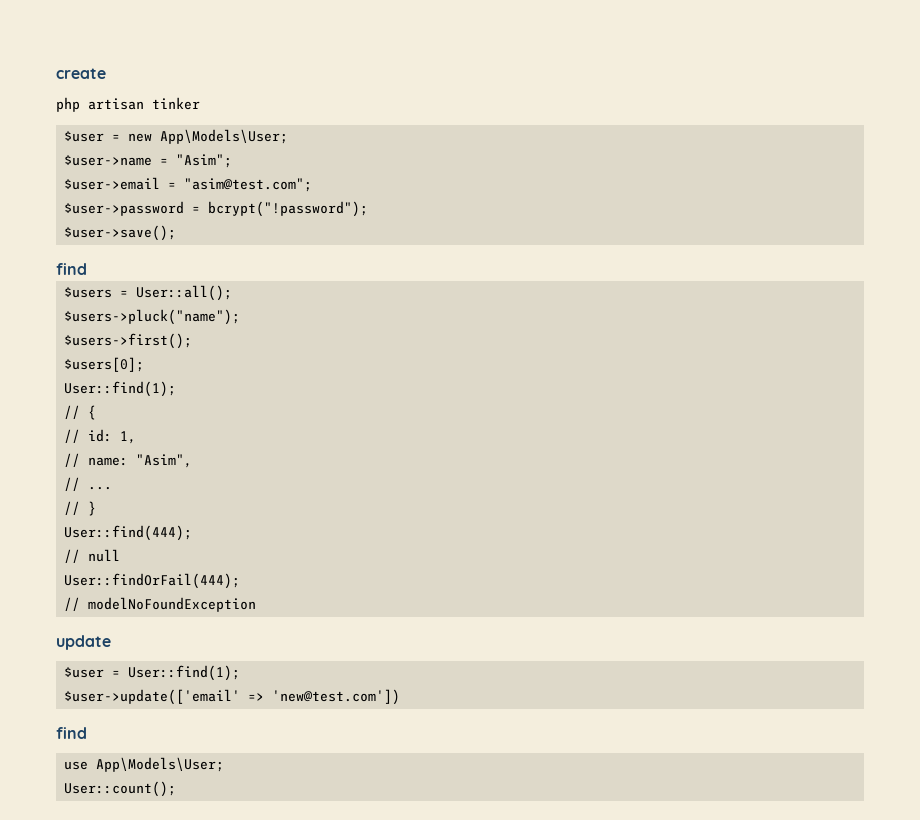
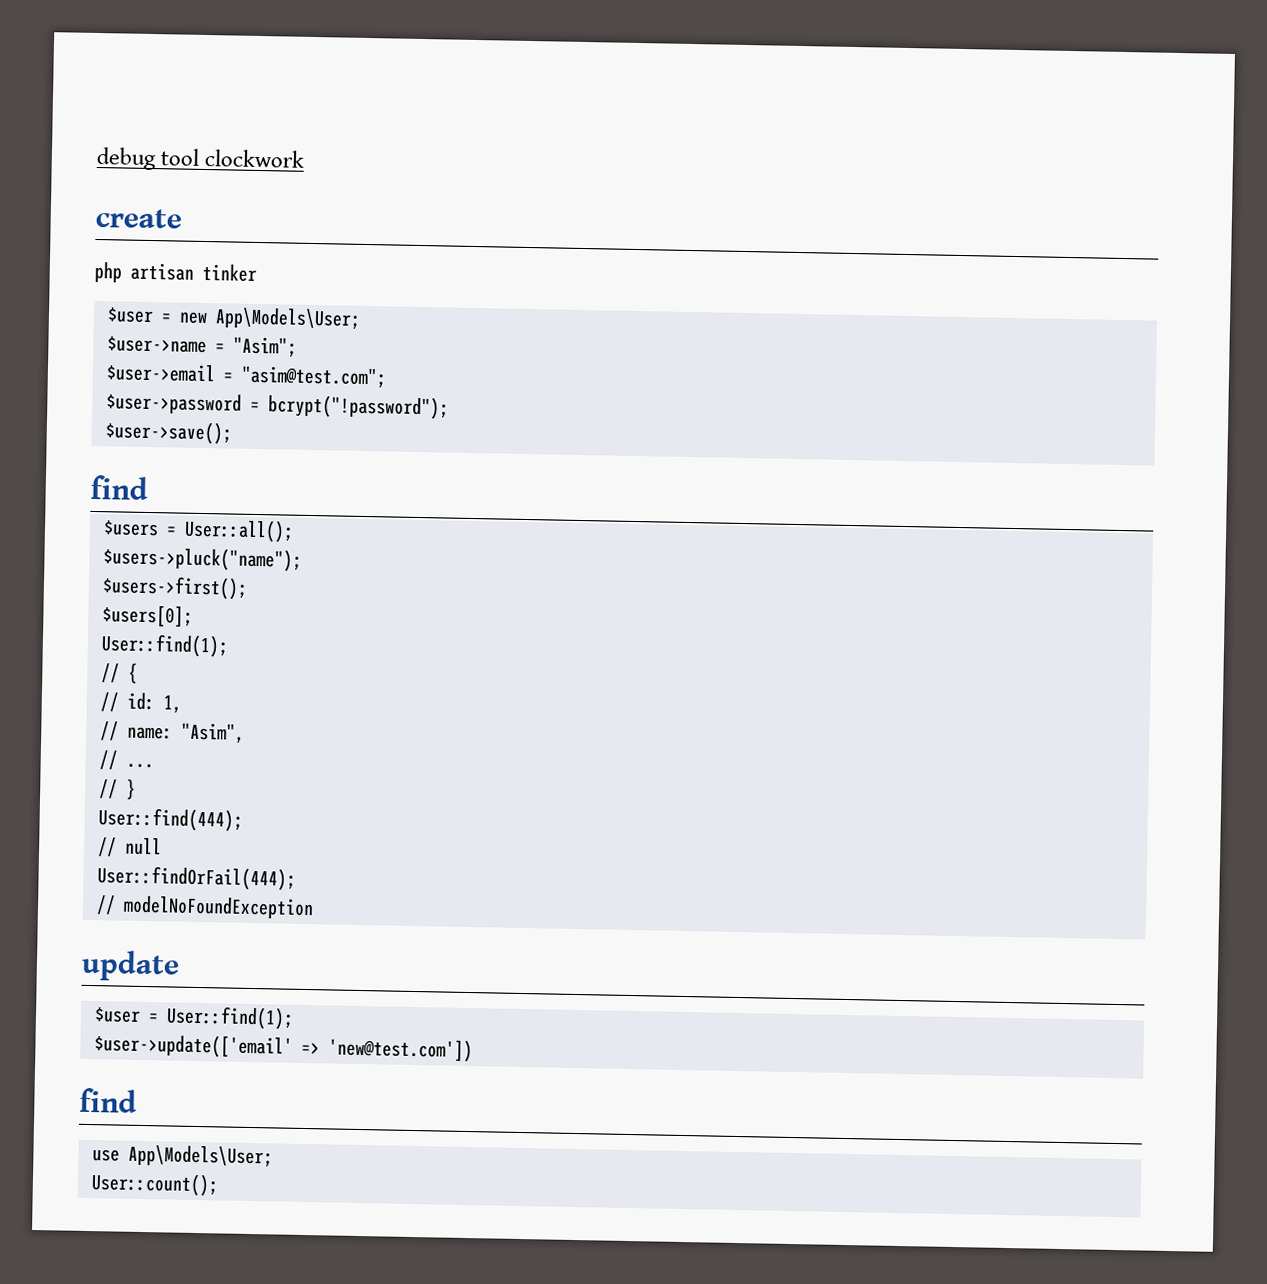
(56, 73) none -> [96,146,306,171] debug tool clockwork //

